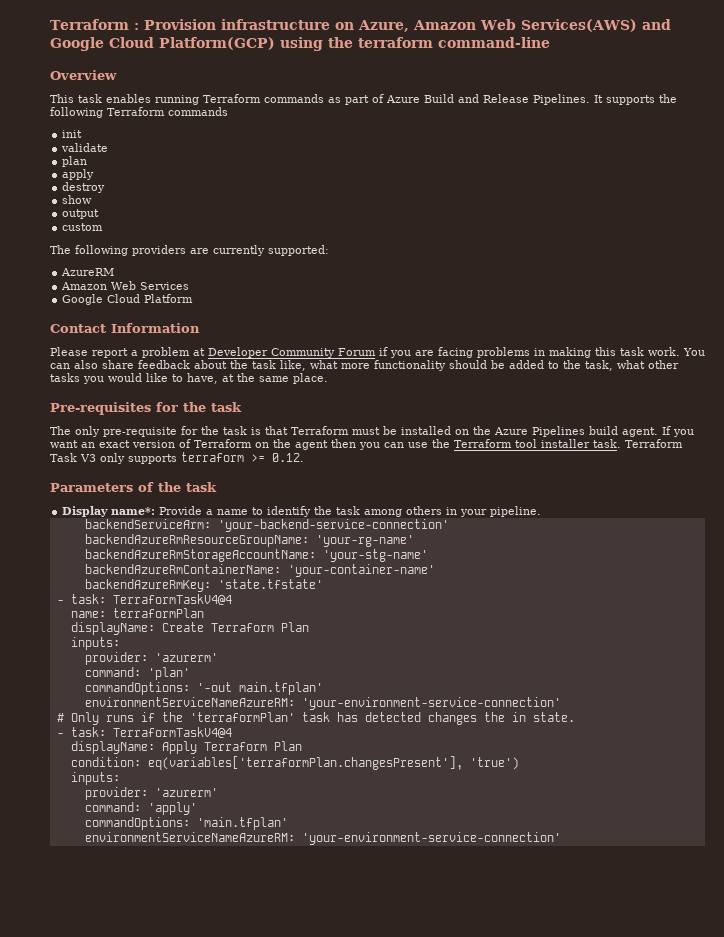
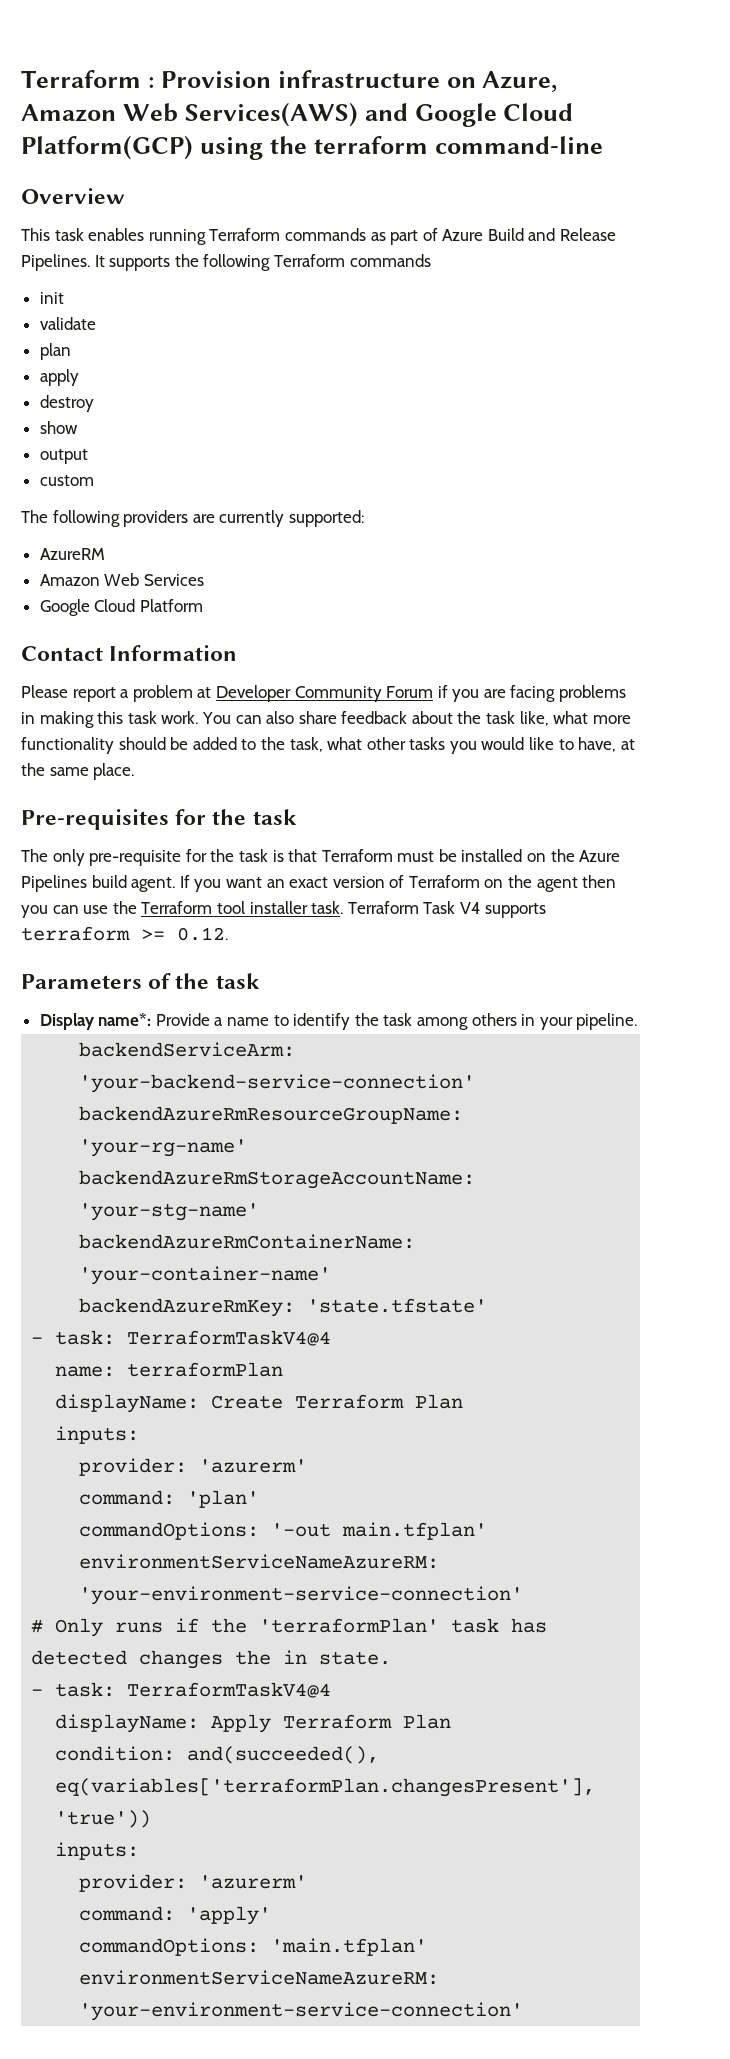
[80,453,125,464] V3 only -> [459,902,481,914] V4
[147,756,519,770] eq(variables['terraformPlan.changesPresent'], 'true') -> [187,1746,380,1764] [55,1778,596,1797] [55,1810,152,1828] and(succeeded(), eq(variables['terraformPlan.changesPresent'], 'true'))

